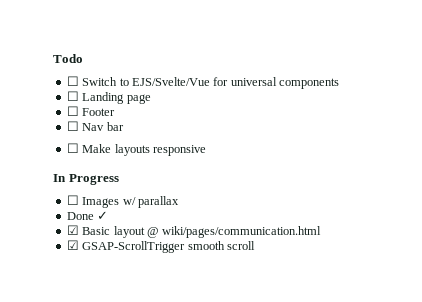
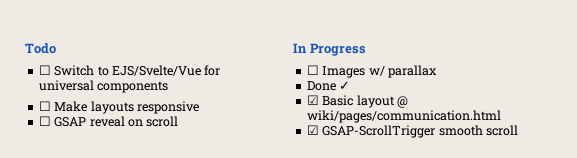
[66,91,151,104] [66,106,116,116] [66,121,124,131] // ☐ Landing page // ☐ Footer // ☐ Nav bar -> (169, 87) none
(206, 150) none -> [38,116,179,127] // ☐ GSAP reveal on scroll

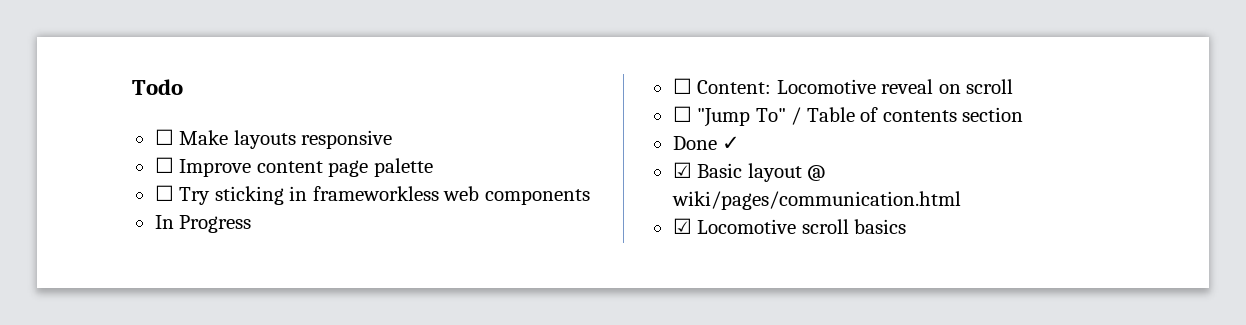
[38,65,221,76] [38,80,169,93] // ☐ Switch to EJS/Svelte/Vue for universal components -> (183, 87) none
[54,116,179,127] [293,43,366,56] [306,65,437,78] GSAP reveal on scroll // In Progress // ☐ Images w/ parallax -> [179,158,433,177] [154,185,590,205] [154,215,252,233] [672,78,1014,94] [672,106,1024,127] Improve content page palette // ☐ Try sticking in frameworkless web components // In Progress // ☐ Content: Locomotive reveal on scroll // ☐ "Jump To" / Table of contents section
[322,125,518,138] GSAP-ScrollTrigger smooth scroll -> [697,219,907,234] Locomotive scroll basics

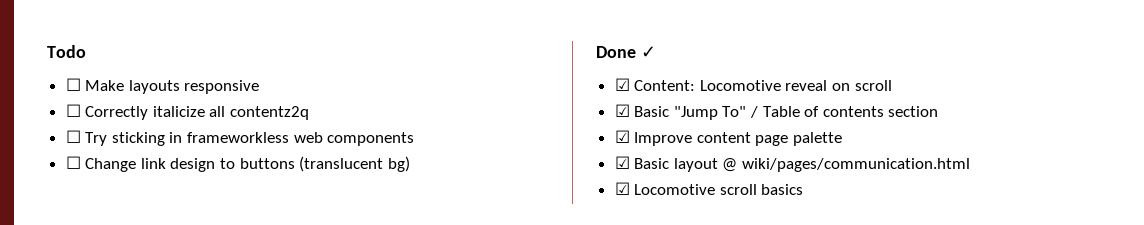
[179,158,433,177] Improve content page palette -> [85,106,310,120] Correctly italicize all contentz2q
[154,215,252,233] [672,78,692,94] In Progress // ☐ -> [65,156,410,172] [596,46,656,58] [614,78,630,91] ☐ Change link design to buttons (translucent bg) // Done ✓ // ☑
[672,106,692,122] ☐ -> [614,104,670,117] ☑ Basic
[672,136,741,150] Done ✓ -> [614,130,843,146] ☑ Improve content page palette

